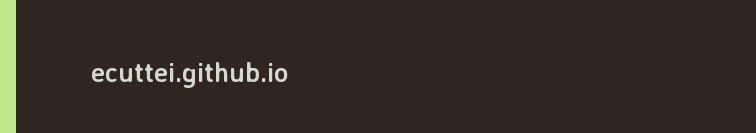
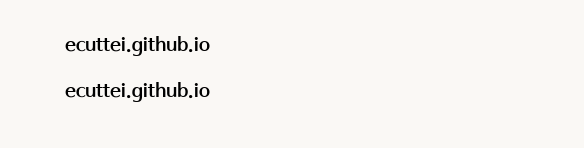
[91,62,288,88] ecuttei.github.io -> [65,36,210,56] [65,82,210,102] ecuttei.github.io // ecuttei.github.io

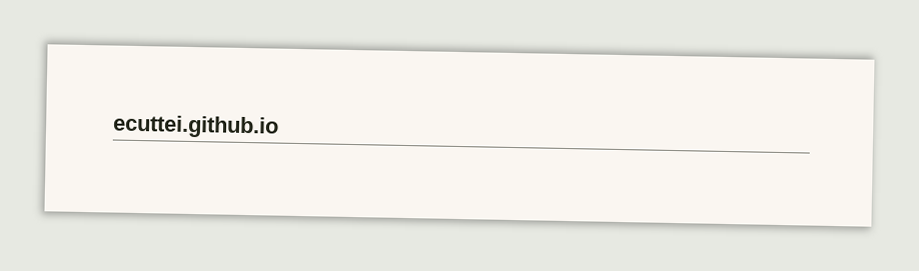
[65,36,210,56] [65,82,210,102] ecuttei.github.io // ecuttei.github.io -> [112,114,279,139] ecuttei.github.io

